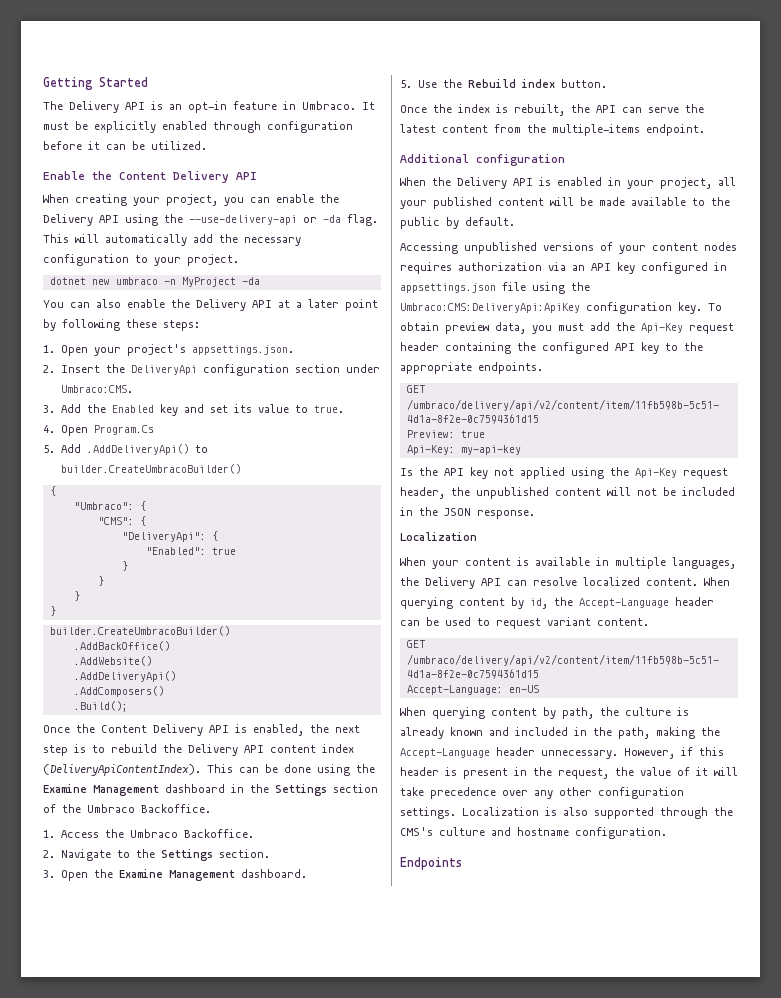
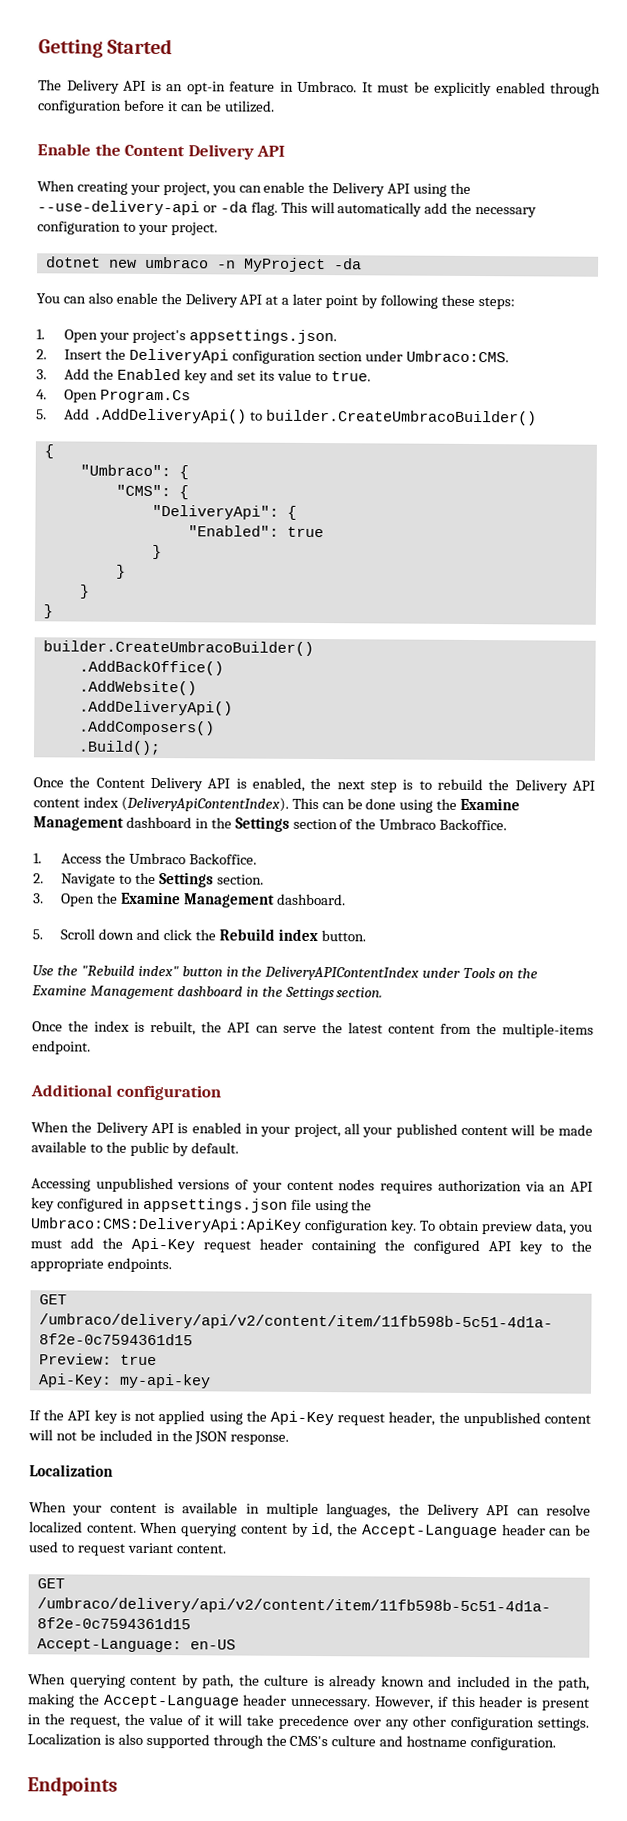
[417,80,437,88] Use -> [60,928,193,941] Scroll down and click
(607, 83) none -> [32,965,539,981] [31,985,384,1001] // Use the "Rebuild index" button in the DeliveryAPIContentIndex under Tools on the Examine Management dashboard in the Settings section.
[400,468,413,476] Is -> [29,1410,41,1421] If
(488, 473) none -> [119,1410,131,1421] is

